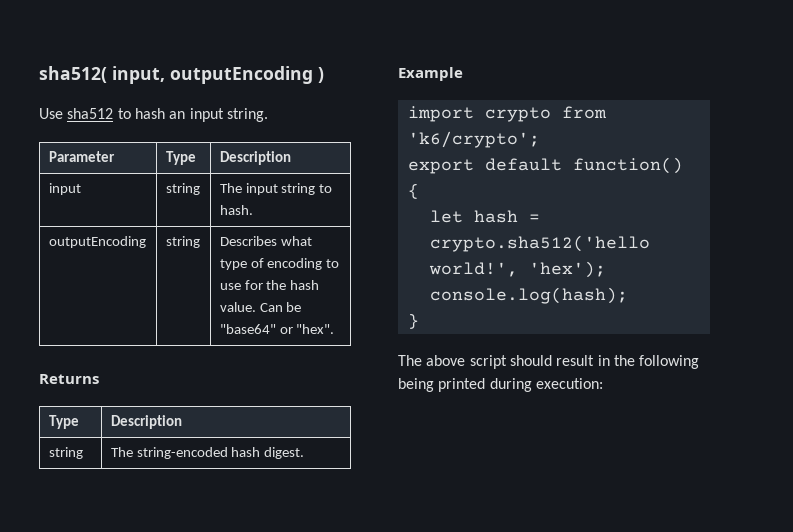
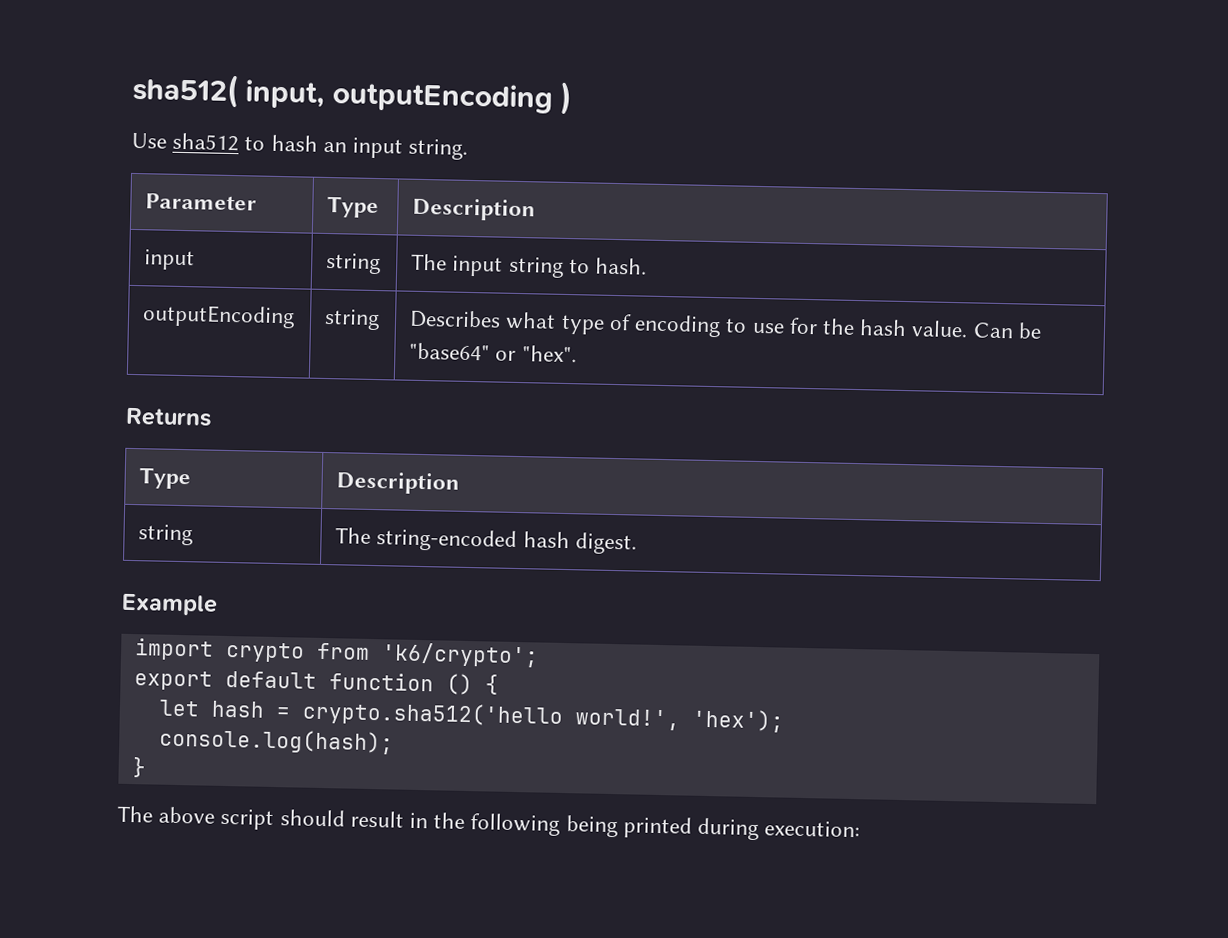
[572,157,683,174] function() -> [328,672,473,696] function ()

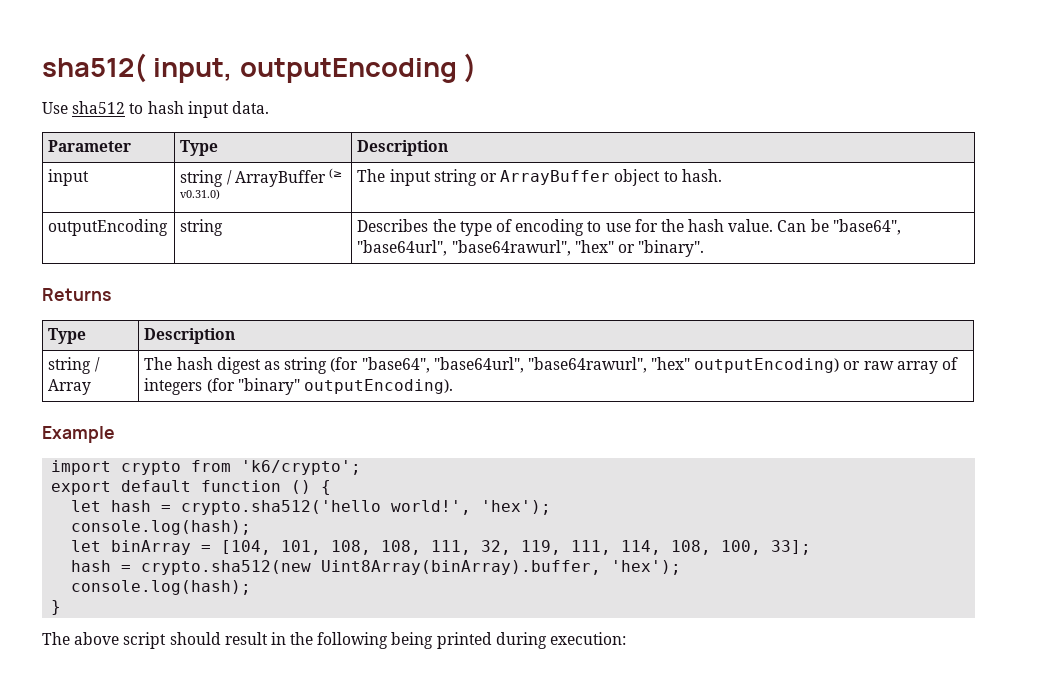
[322,137,469,160] an input string. -> [187,101,269,118] input data.
(382, 263) none -> [226,168,342,187] [180,189,221,200] / ArrayBuffer (≥ v0.31.0)
(564, 267) none -> [479,169,661,186] or ArrayBuffer object
[505,311,557,330] what -> [432,219,456,232] the
[409,342,577,363] "base64" or "hex". -> [832,219,901,235] [357,240,705,257] "base64", "base64url", "base64rawurl", "hex" or "binary".
[335,527,637,555] | The string-encoded hash digest. -> [94,357,100,372] [48,379,92,395] [144,357,958,374] [144,378,453,395] / Array | The hash digest as string (for "base64", "base64url", "base64rawurl", "hex" outputEncoding) or raw array of integers (for "binary" outputEncoding).
(394, 741) none -> [71,540,812,555] [71,560,682,575] [71,580,252,595] // let binArray = [104, 101, 108, 108, 111, 32, 119, 111, 114, 108, 100, 33]; // hash = crypto.sha512(new Uint8Array(binArray).buffer, 'hex'); // console.log(hash);

